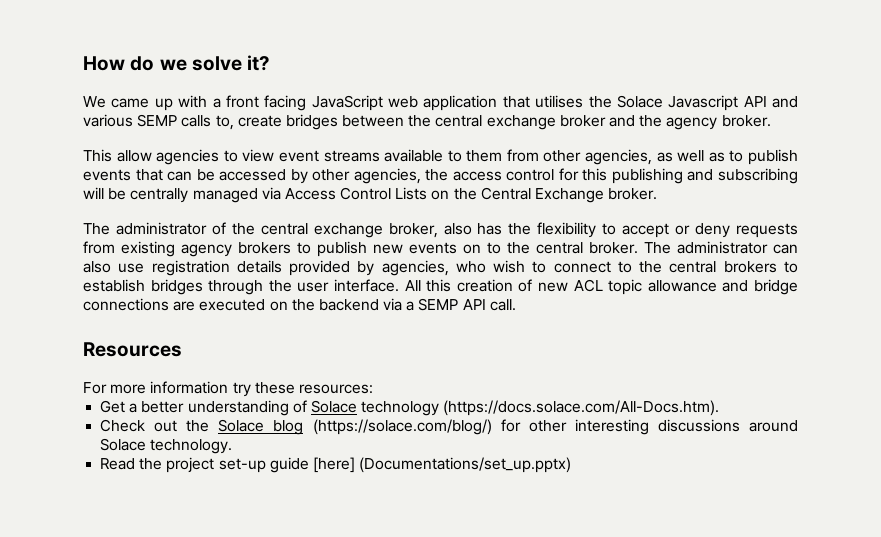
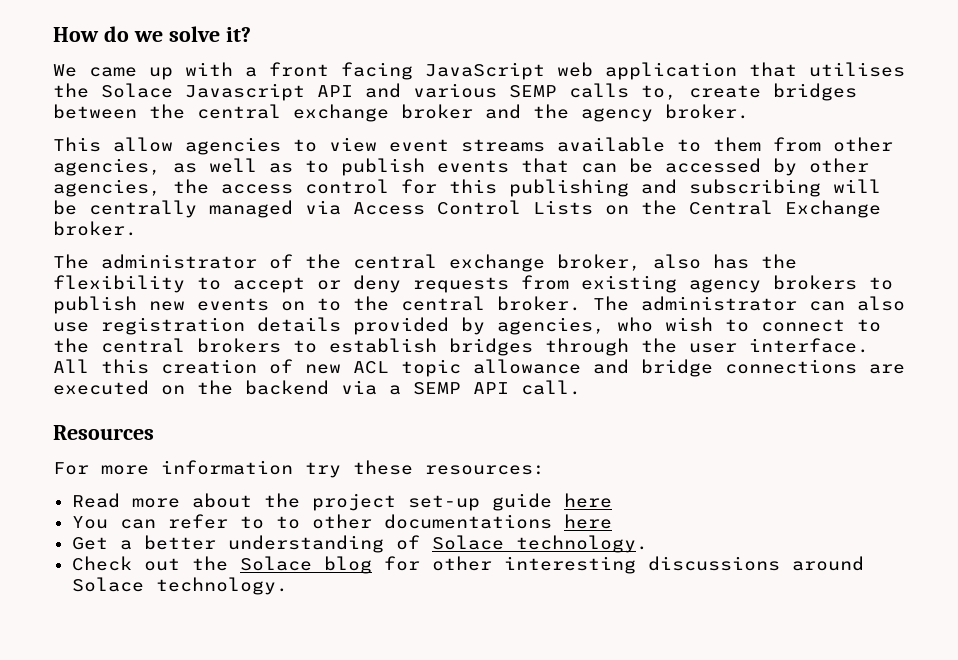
(373, 389) none -> [71,493,612,511] [71,514,612,529] // Read more about the project set-up guide here // You can refer to to other documentations here
[361,400,720,416] technology (https://docs.solace.com/All-Docs.htm). -> [515,535,648,553] technology.
[312,419,492,435] (https://solace.com/blog/) -> (372, 565) none
[100,457,572,473] // Read the project set-up guide [here] (Documentations/set_up.pptx) -> (288, 586) none

